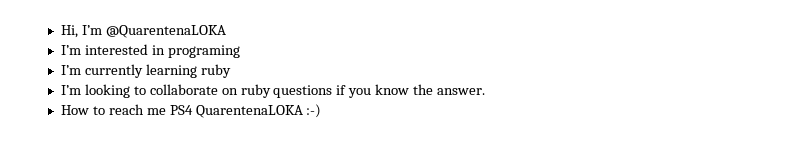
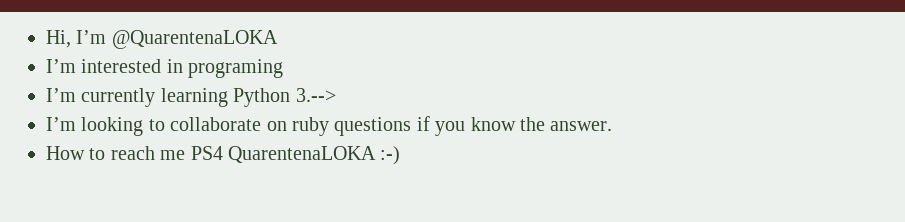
[200,64,231,78] ruby -> [233,88,336,107] Python 3.-->

